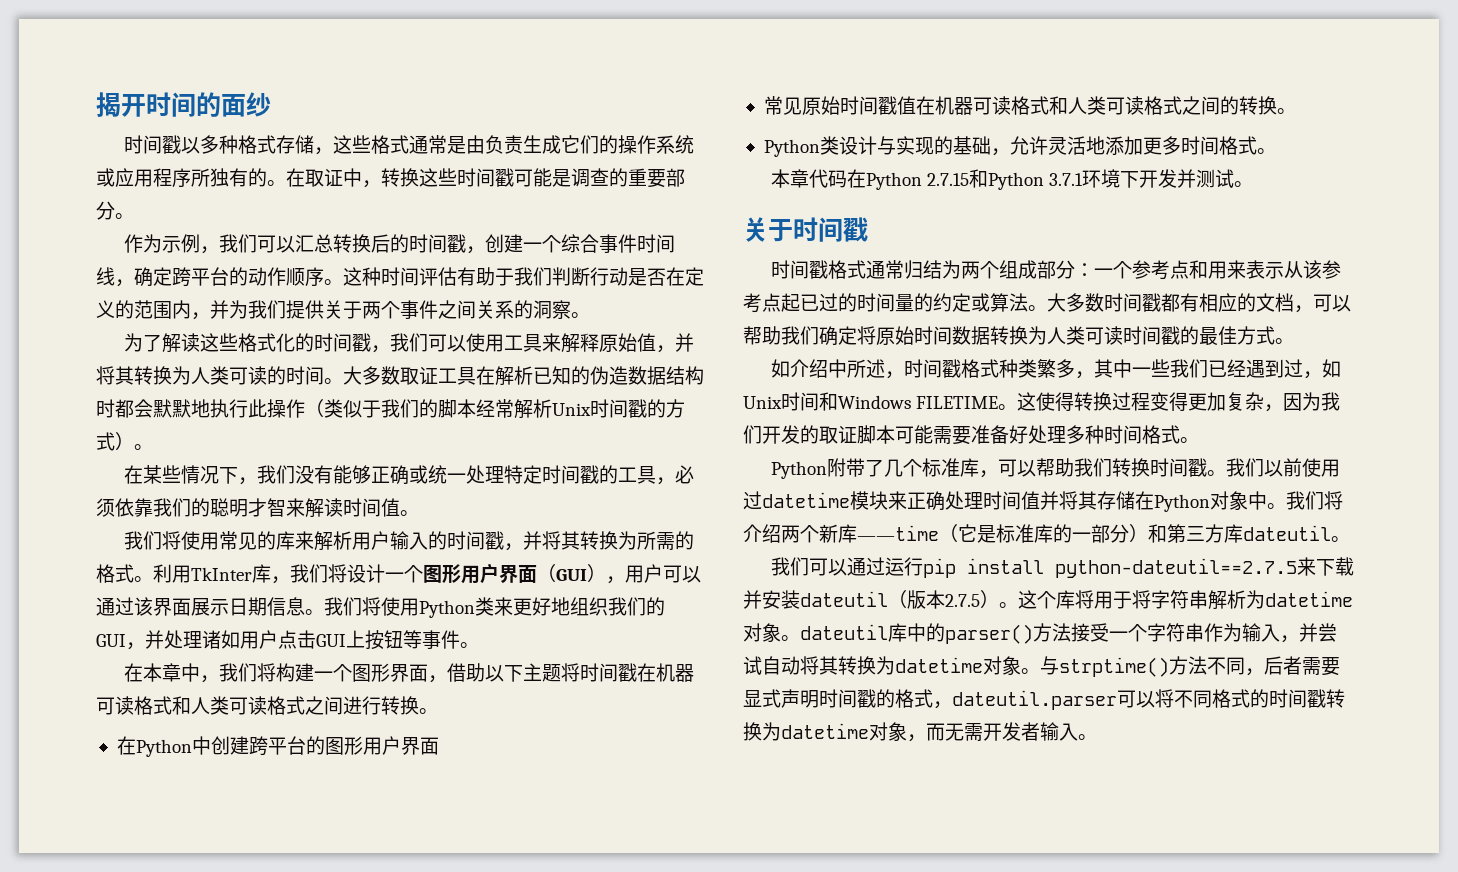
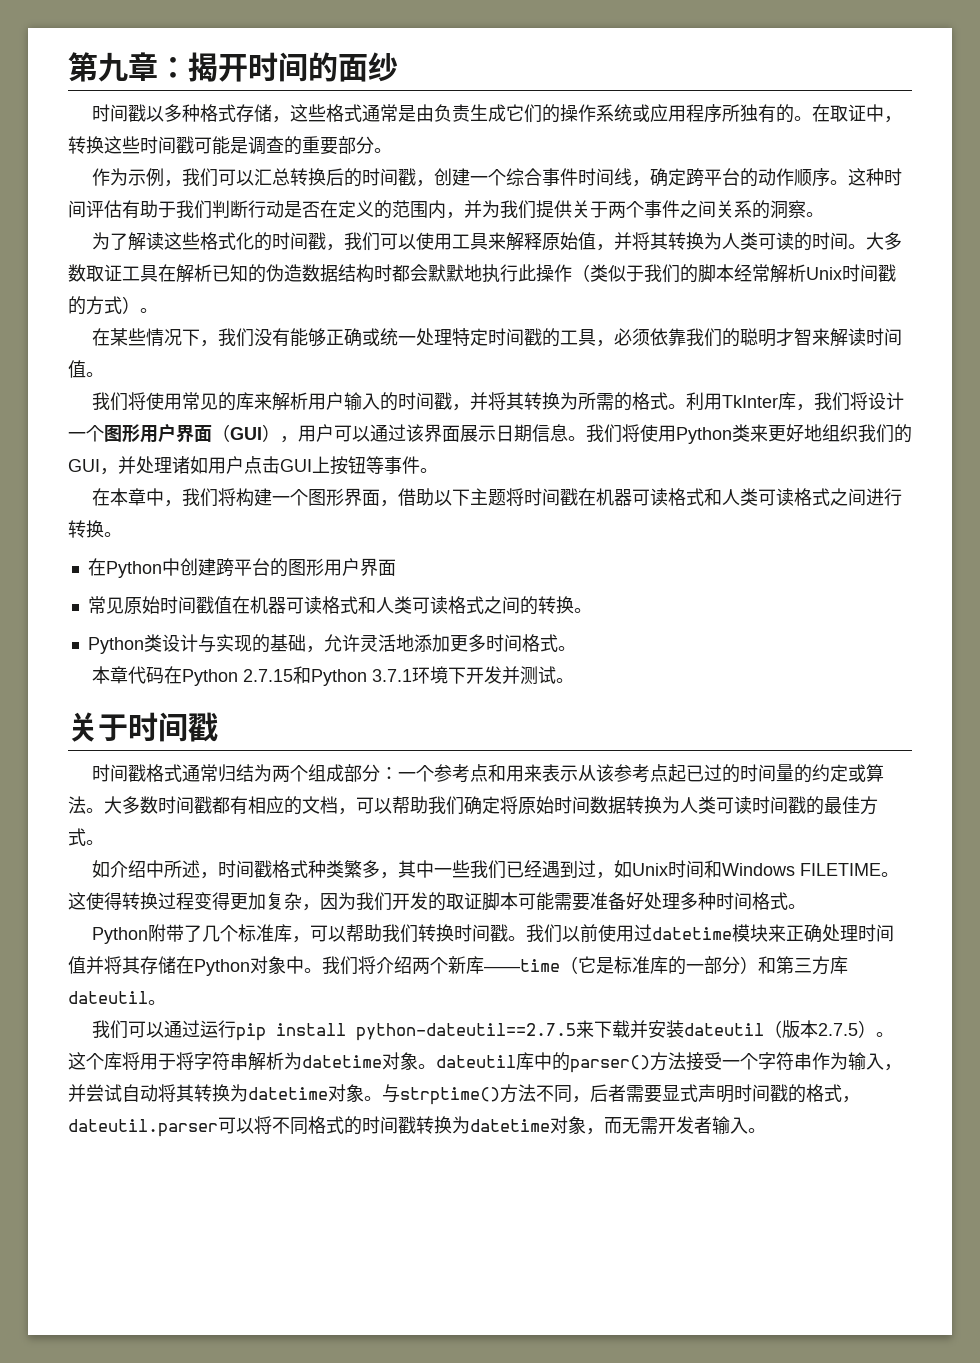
(96, 104) none -> [68,52,188,82] 第九章：

